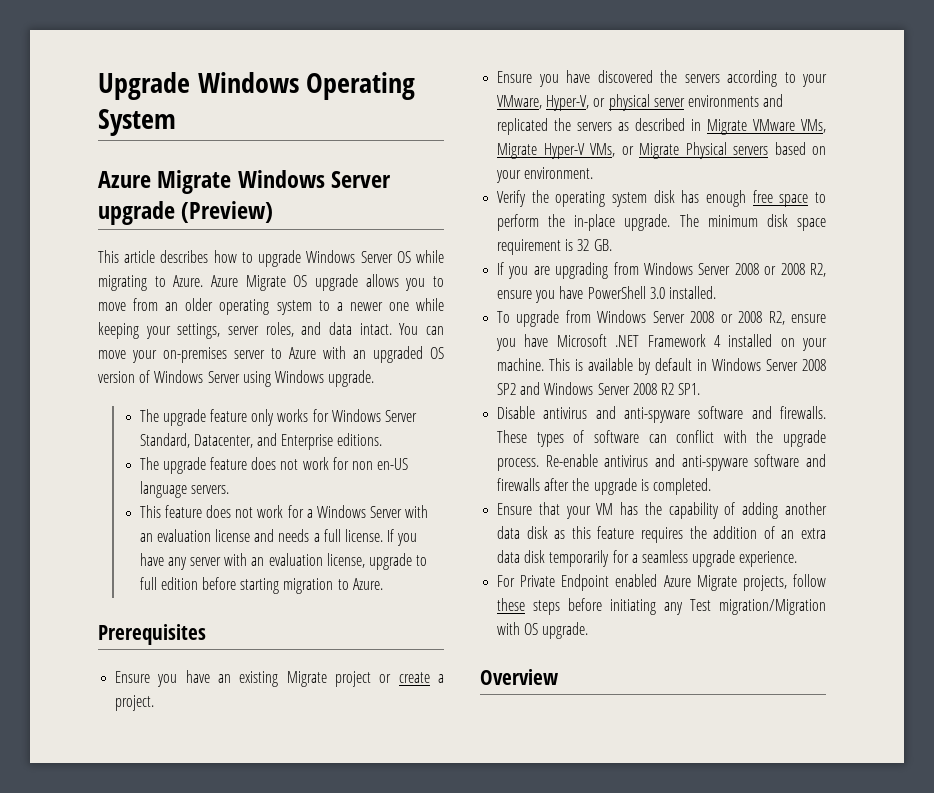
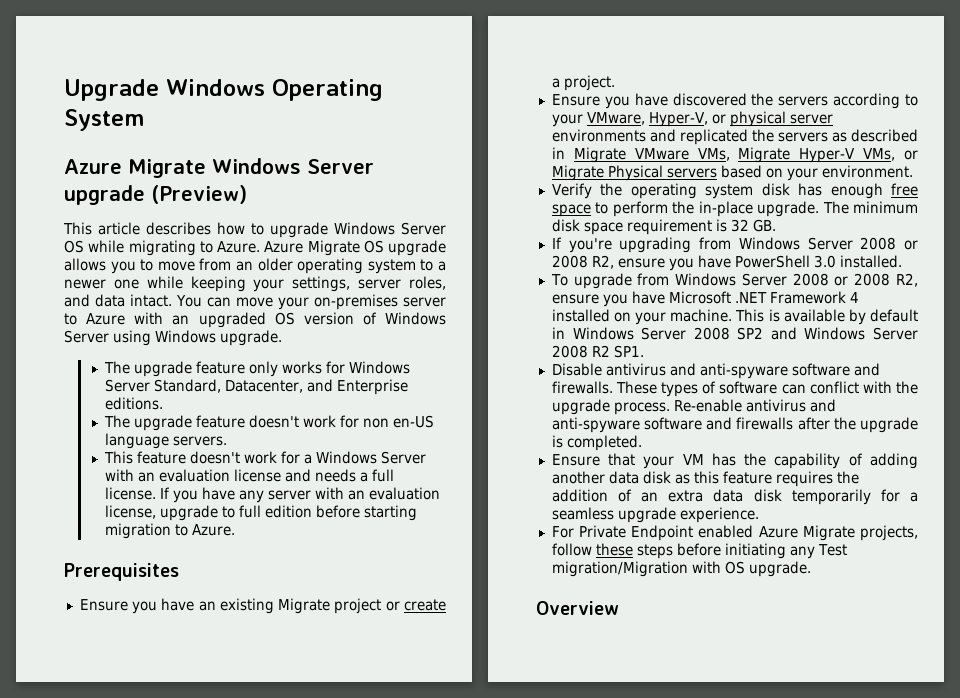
[251,457,299,470] does not -> [248,415,299,428] doesn't
[206,505,254,518] does not -> [189,451,240,464] doesn't
[508,266,550,279] you are -> [568,238,612,253] you're

